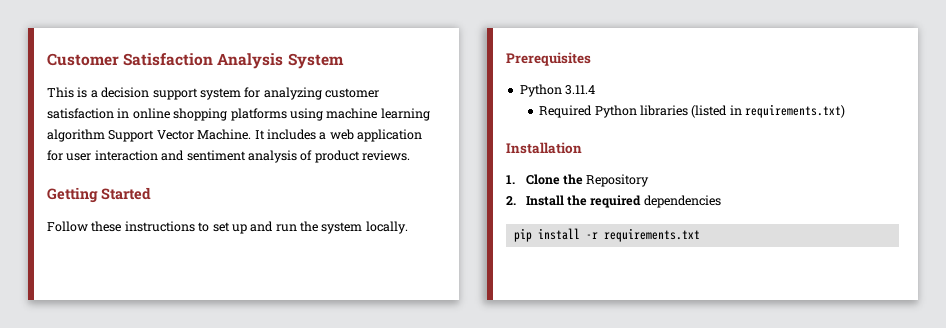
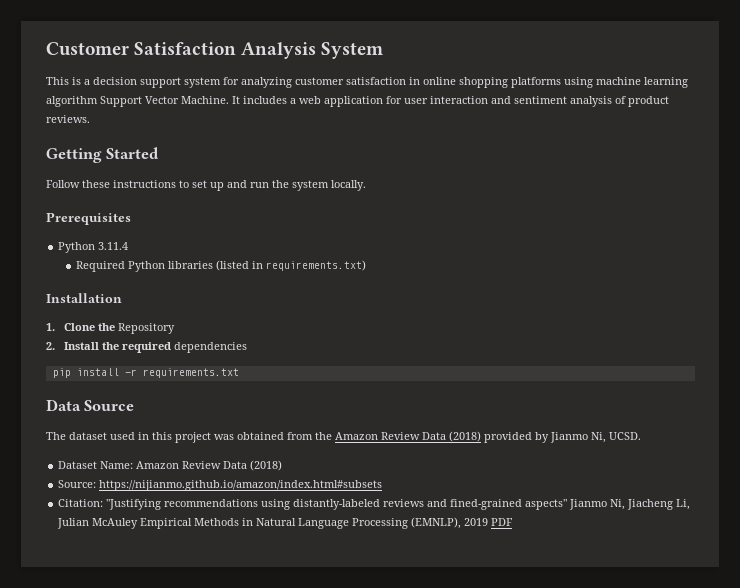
(700, 235) none -> [46,399,135,411] [46,431,641,443] [58,460,283,471] [58,480,383,491] [58,499,691,510] [57,517,514,529] // Data Source // The dataset used in this project was obtained from the Amazon Review Data (2018) provided by Jianmo Ni, UCSD. // Dataset Name: Amazon Review Data (2018) // Source: https://nijianmo.github.io/amazon/index.html#subsets // Citation: "Justifying recommendations using distantly-labeled reviews and fined-grained aspects" Jianmo Ni, Jiacheng Li, Julian McAuley Empirical Methods in Natural Language Processing (EMNLP), 2019 PDF

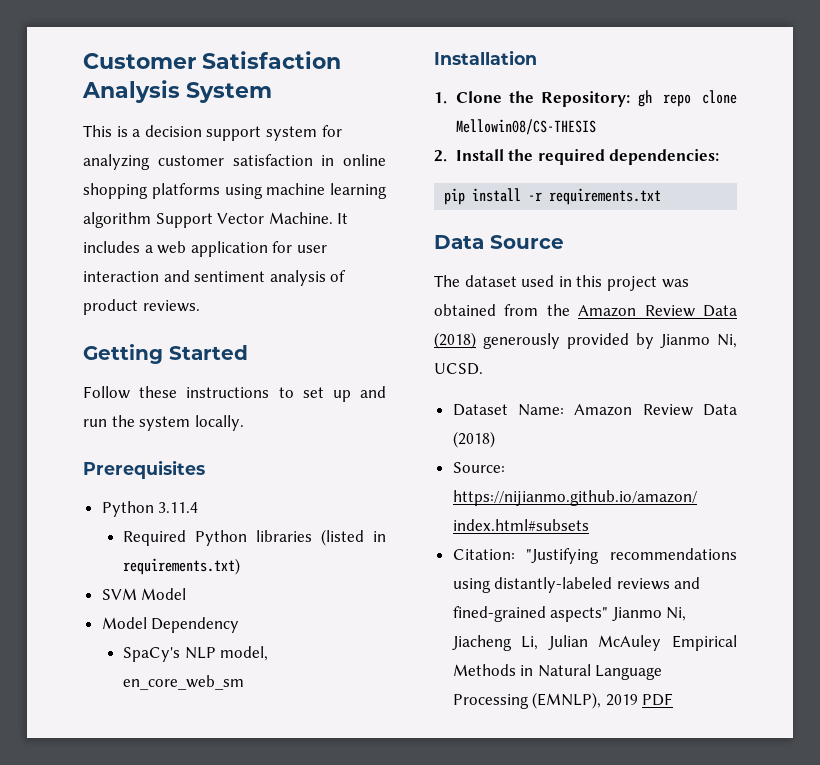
(366, 265) none -> [101,588,187,600] [101,617,240,633] [123,646,269,662] [123,675,245,690] // SVM Model // Model Dependency // SpaCy's NLP model, en_core_web_sm
[117,323,175,334] Repository -> [541,90,737,107] [455,119,596,135] Repository: gh repo clone Mellowin08/CS-THESIS
[173,342,247,353] dependencies -> [609,149,720,165] dependencies:
(481, 436) none -> [483,333,560,349] generously

